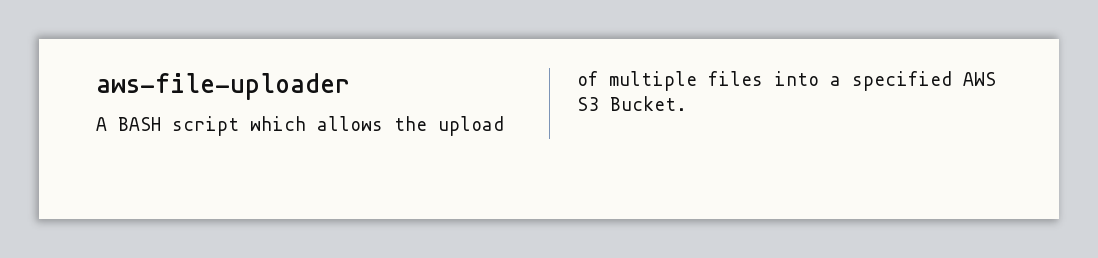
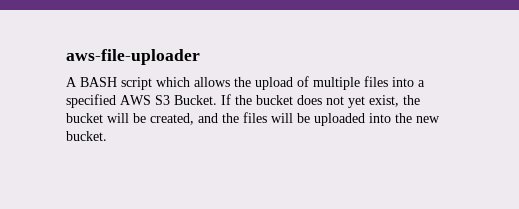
(687, 103) none -> [221,94,420,108] [66,112,440,126] [66,131,107,141] If the bucket does not yet exist, the bucket will be created, and the files will be uploaded into the new bucket.

